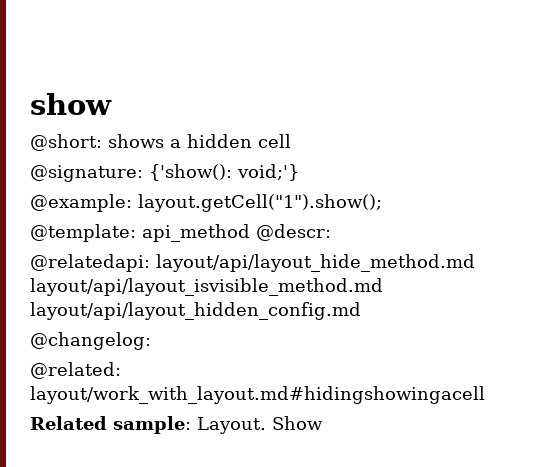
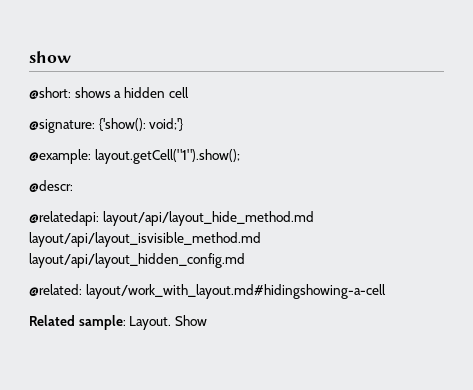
[30,224,250,242] @template: api_method -> (240, 156) none
[30,332,151,350] // @changelog: -> (245, 260) none
[30,386,485,404] layout/work_with_layout.md#hidingshowingacell -> [85,284,386,299] layout/work_with_layout.md#hidingshowing-a-cell

